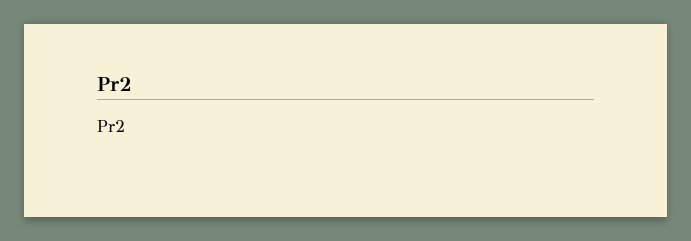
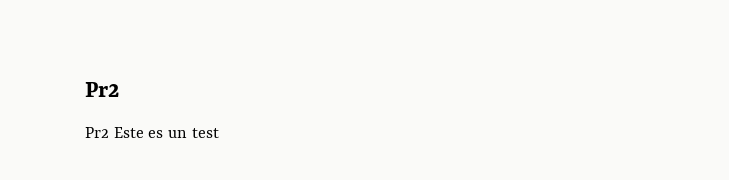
(125, 126) none -> [113,127,219,138] Este es un test

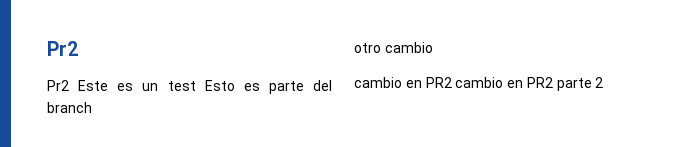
(219, 133) none -> [204,80,332,94] [47,102,92,113] [354,42,433,53] [354,77,604,91] Esto es parte del branch // otro cambio // cambio en PR2 cambio en PR2 parte 2

